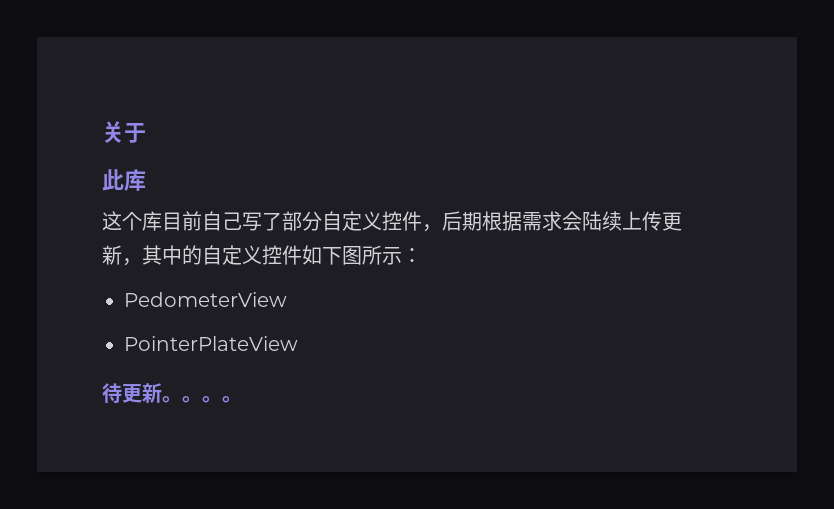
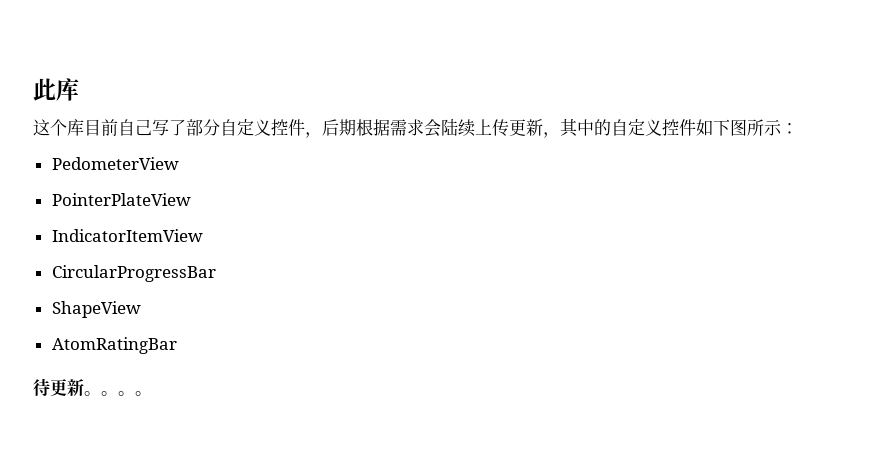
[102,121,146,143] 关于 // -> (33, 89) none
(298, 343) none -> [51,229,203,242] [51,265,216,282] [51,301,141,318] [51,337,177,354] // IndicatorItemView // CircularProgressBar // ShapeView // AtomRatingBar

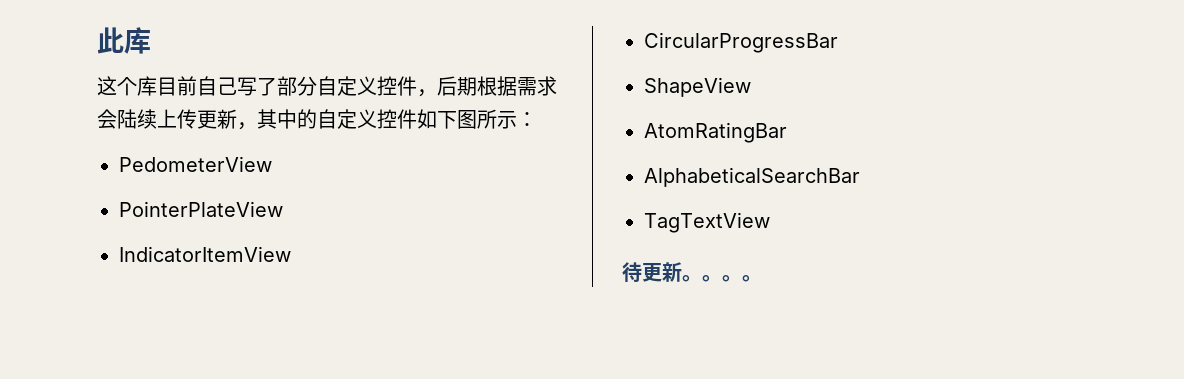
(177, 345) none -> [644,167,860,187] [644,212,770,233] // AlphabeticalSearchBar // TagTextView

